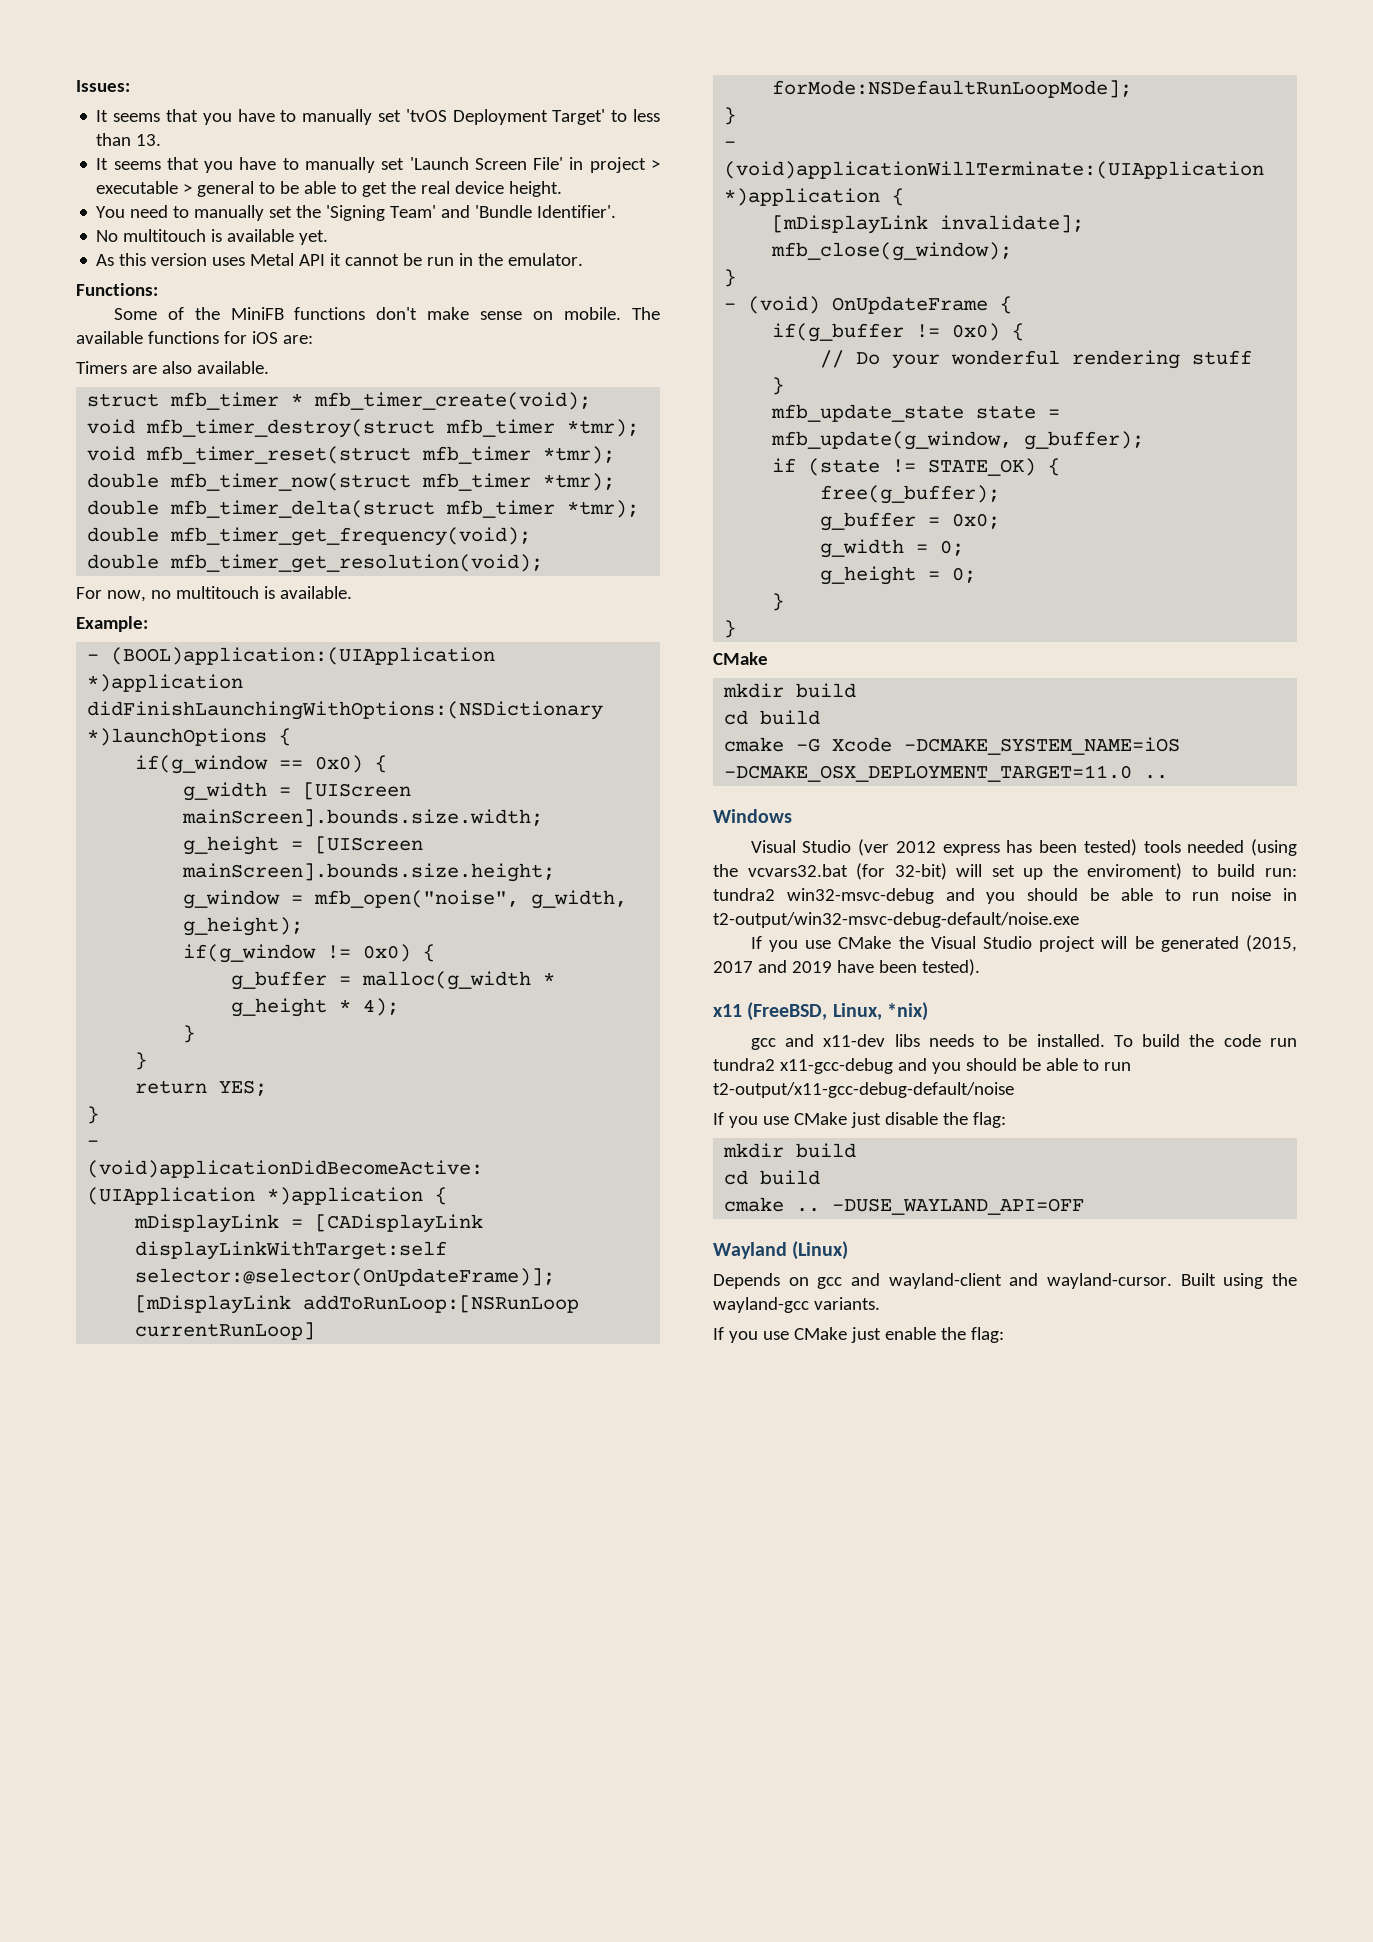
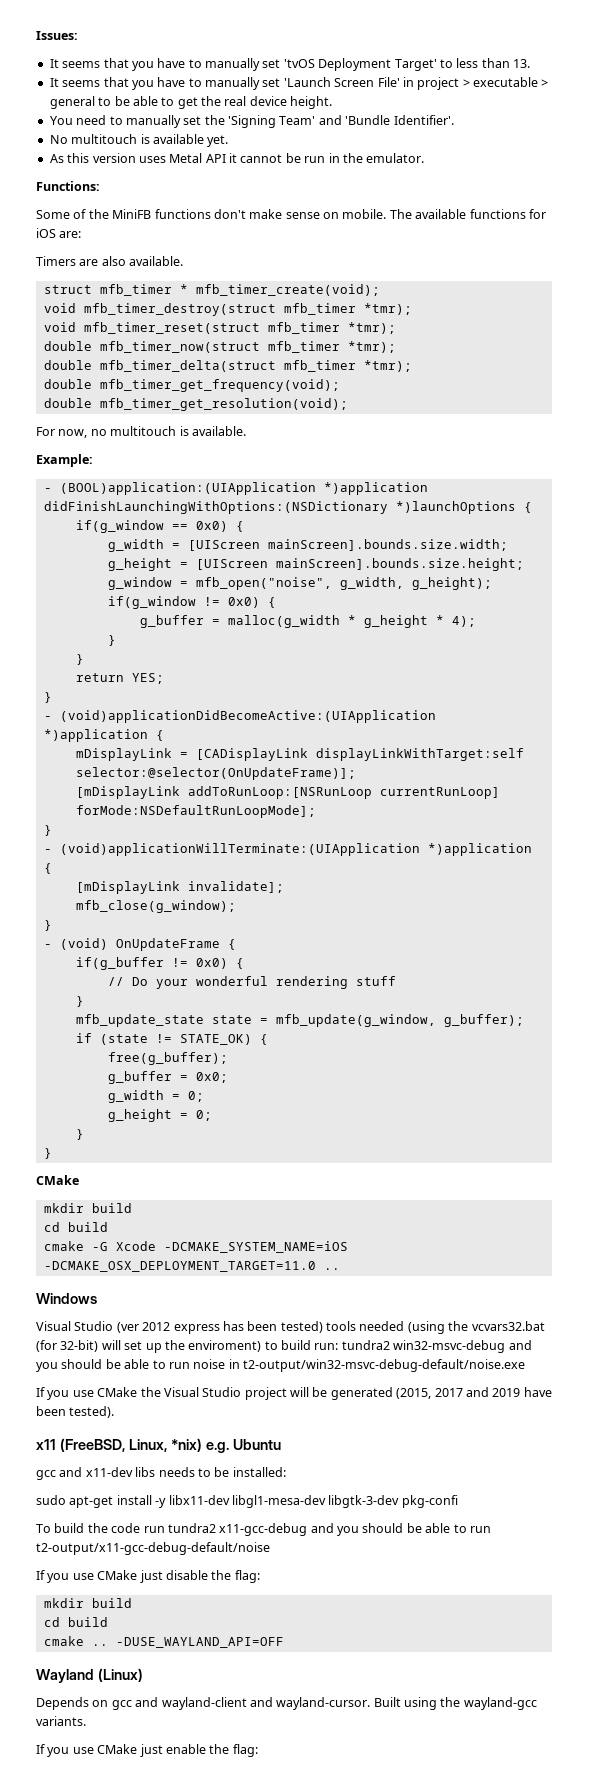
(929, 1011) none -> [205,1439,281,1453] e.g. Ubuntu
[1036,1034,1105,1047] installed. -> [232,1467,286,1477] [36,1495,458,1508] installed: // sudo apt-get install -y libx11-dev libgl1-mesa-dev libgtk-3-dev pkg-confi //

